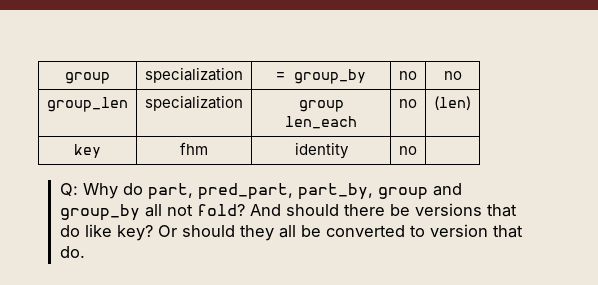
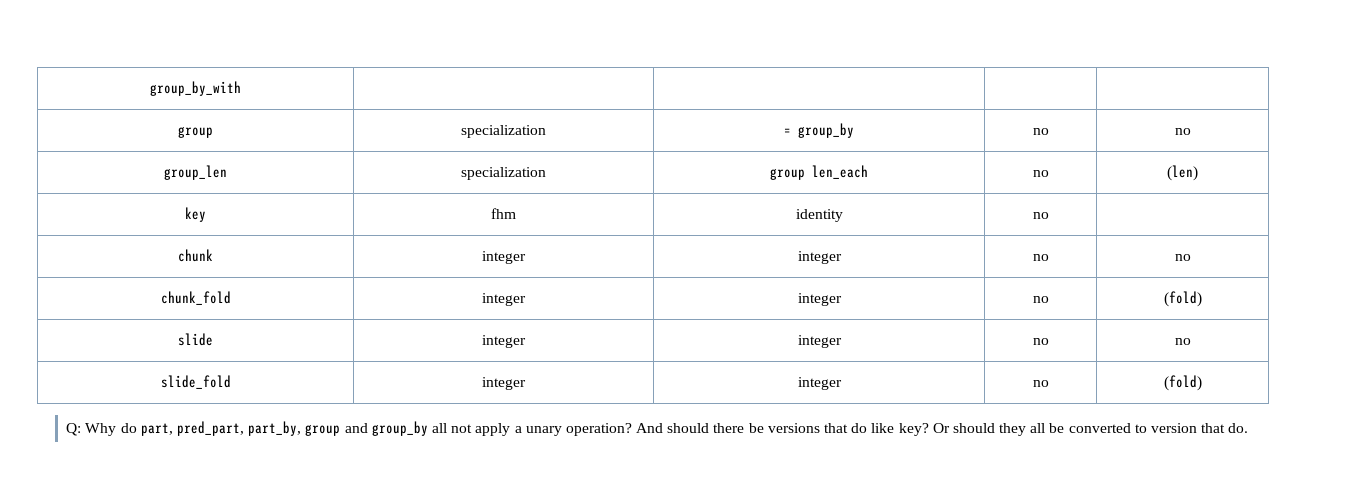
(65, 78) none -> [150,81,241,96] group_by_with | | | | //
(417, 150) none -> [178,249,213,262] [481,251,526,264] [797,251,842,264] [1032,254,1049,261] [1174,254,1191,261] [160,291,231,305] [481,293,526,306] [797,293,842,306] [1032,296,1049,303] [1163,291,1202,307] [178,333,213,346] [481,335,526,348] [797,335,842,348] [1032,338,1049,345] [1174,338,1191,345] [160,375,231,389] [481,377,526,390] [797,377,842,390] [1032,380,1049,387] [1163,375,1202,391] // chunk | integer | integer | no | no // chunk_fold | integer | integer | no | (fold) // slide | integer | integer | no | no // slide_fold | integer | integer | no | (fold)
[196,204,245,216] fold? -> [475,423,632,436] apply a unary operation?

